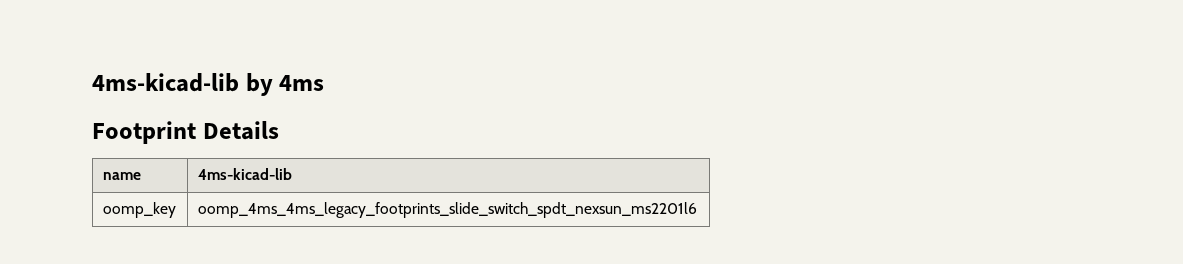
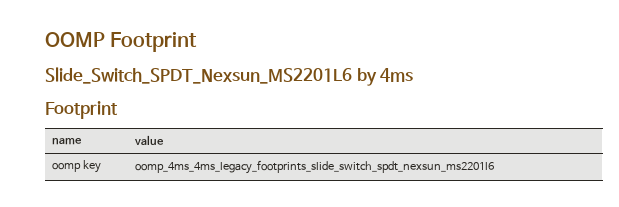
[92,73,239,92] 4ms-kicad-lib -> [45,32,198,52] [45,67,352,84] OOMP Footprint // Slide_Switch_SPDT_Nexsun_MS2201L6
[202,121,279,140] Details -> (118, 110) none
[197,168,292,180] [102,202,176,218] 4ms-kicad-lib // oomp_key -> [134,135,165,145] [52,160,102,173] value // oomp key

